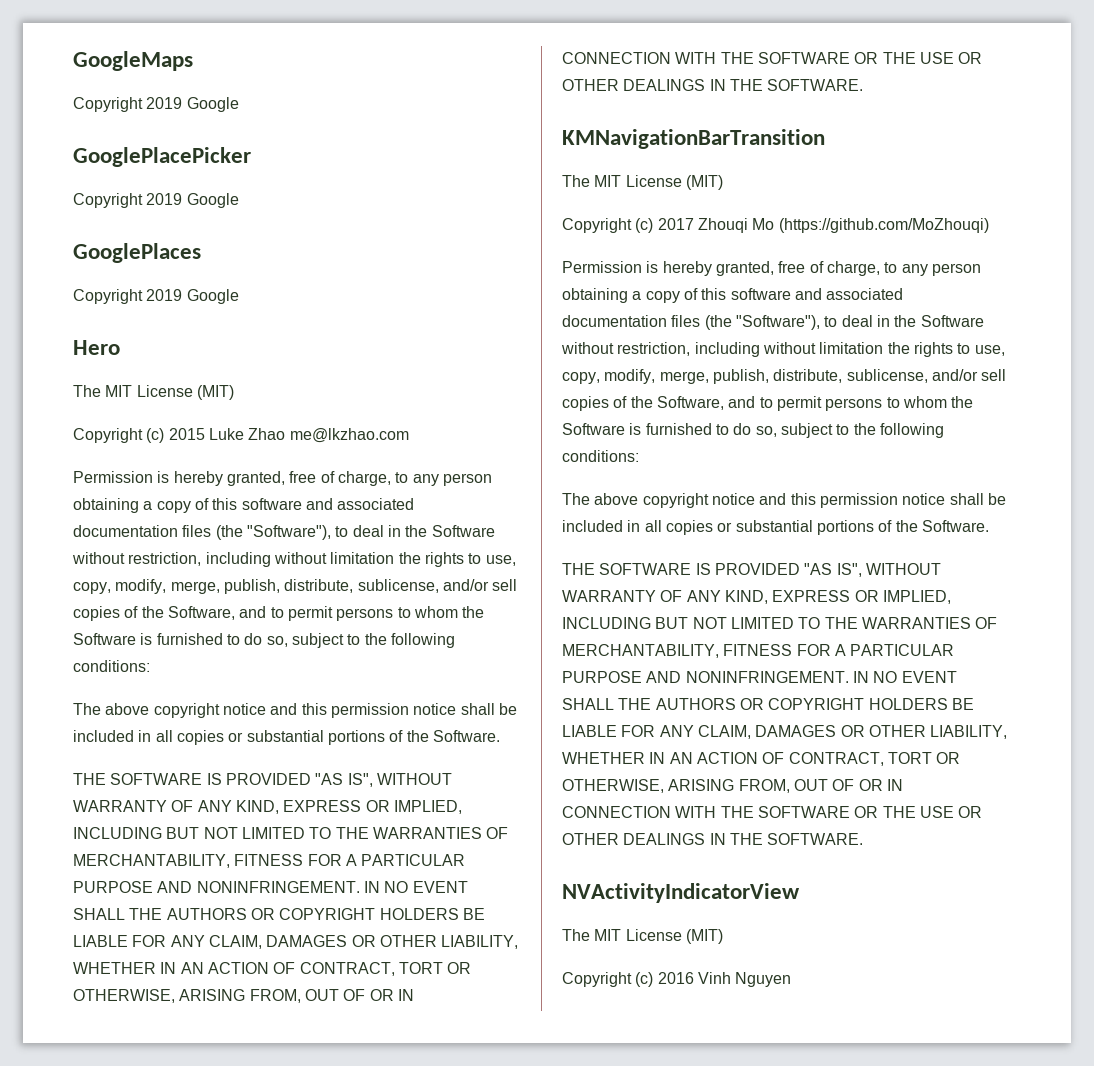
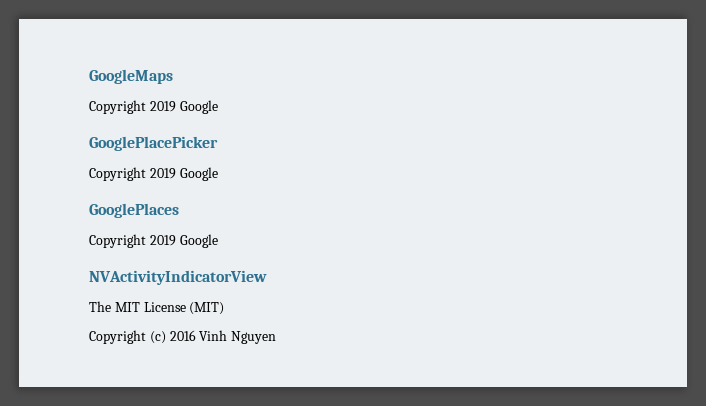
[73,340,120,355] [73,385,234,400] [73,428,409,443] [73,471,492,486] [73,498,415,513] [73,525,495,540] [72,552,516,567] [73,579,518,594] [73,606,485,621] [73,633,455,648] [73,660,150,672] [73,703,517,718] [73,730,500,745] [73,773,452,787] [73,800,462,814] [73,827,509,839] [73,854,466,868] [73,881,468,893] [73,908,485,920] [73,935,519,949] [73,962,472,976] [73,989,414,1003] [562,52,983,64] [562,79,864,91] [562,129,825,149] [562,175,723,190] [562,218,989,233] [562,261,981,276] [562,288,904,303] [562,315,984,330] [561,342,1005,357] [562,369,1007,384] [562,396,974,411] [562,423,944,438] [562,450,639,462] [562,493,1006,508] [562,520,989,535] [562,563,941,577] [562,590,951,604] [562,617,998,629] [562,644,955,658] [562,671,957,683] [562,698,974,710] [562,725,1008,739] [562,752,961,766] [562,779,903,793] [562,806,983,818] [562,833,864,845] // Hero // The MIT License (MIT) // Copyright (c) 2015 Luke Zhao me@lkzhao.com // Permission is hereby granted, free of charge, to any person obtaining a copy of this software and associated documentation files (the "Software"), to deal in the Software without restriction, including without limitation the rights to use, copy, modify, merge, publish, distribute, sublicense, and/or sell copies of the Software, and to permit persons to whom the Software is furnished to do so, subject to the following conditions: // The above copyright notice and this permission notice shall be included in all copies or substantial portions of the Software. // THE SOFTWARE IS PROVIDED "AS IS", WITHOUT WARRANTY OF ANY KIND, EXPRESS OR IMPLIED, INCLUDING BUT NOT LIMITED TO THE WARRANTIES OF MERCHANTABILITY, FITNESS FOR A PARTICULAR PURPOSE AND NONINFRINGEMENT. IN NO EVENT SHALL THE AUTHORS OR COPYRIGHT HOLDERS BE LIABLE FOR ANY CLAIM, DAMAGES OR OTHER LIABILITY, WHETHER IN AN ACTION OF CONTRACT, TORT OR OTHERWISE, ARISING FROM, OUT OF OR IN CONNECTION WITH THE SOFTWARE OR THE USE OR OTHER DEALINGS IN THE SOFTWARE. // KMNavigationBarTransition // The MIT License (MIT) // Copyright (c) 2017 Zhouqi Mo (https://github.com/MoZhouqi) // Permission is hereby granted, free of charge, to any person obtaining a copy of this software and associated documentation files (the "Software"), to deal in the Software without restriction, including without limitation the rights to use, copy, modify, merge, publish, distribute, sublicense, and/or sell copies of the Software, and to permit persons to whom the Software is furnished to do so, subject to the following conditions: // The above copyright notice and this permission notice shall be included in all copies or substantial portions of the Software. // THE SOFTWARE IS PROVIDED "AS IS", WITHOUT WARRANTY OF ANY KIND, EXPRESS OR IMPLIED, INCLUDING BUT NOT LIMITED TO THE WARRANTIES OF MERCHANTABILITY, FITNESS FOR A PARTICULAR PURPOSE AND NONINFRINGEMENT. IN NO EVENT SHALL THE AUTHORS OR COPYRIGHT HOLDERS BE LIABLE FOR ANY CLAIM, DAMAGES OR OTHER LIABILITY, WHETHER IN AN ACTION OF CONTRACT, TORT OR OTHERWISE, ARISING FROM, OUT OF OR IN CONNECTION WITH THE SOFTWARE OR THE USE OR OTHER DEALINGS IN THE SOFTWARE. -> (218, 241) none

